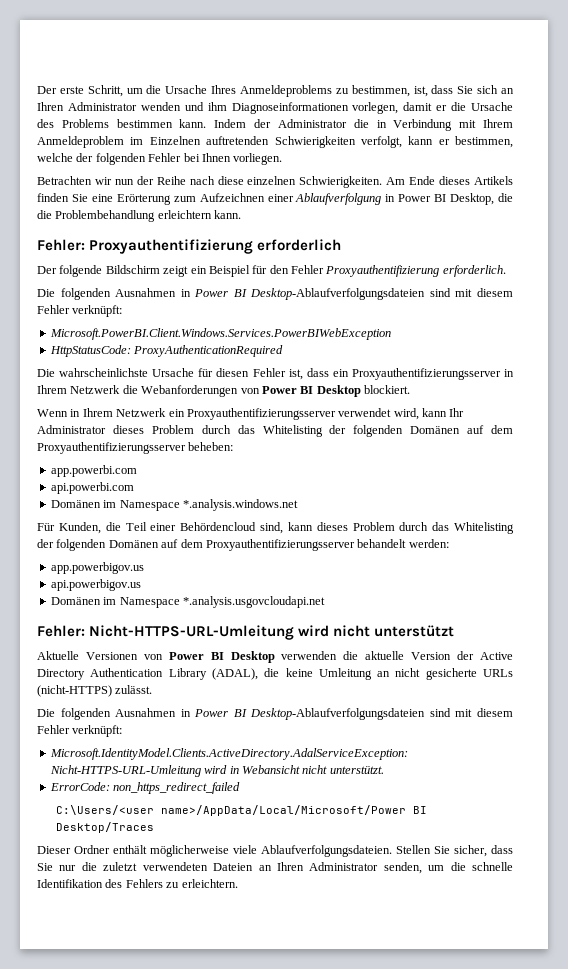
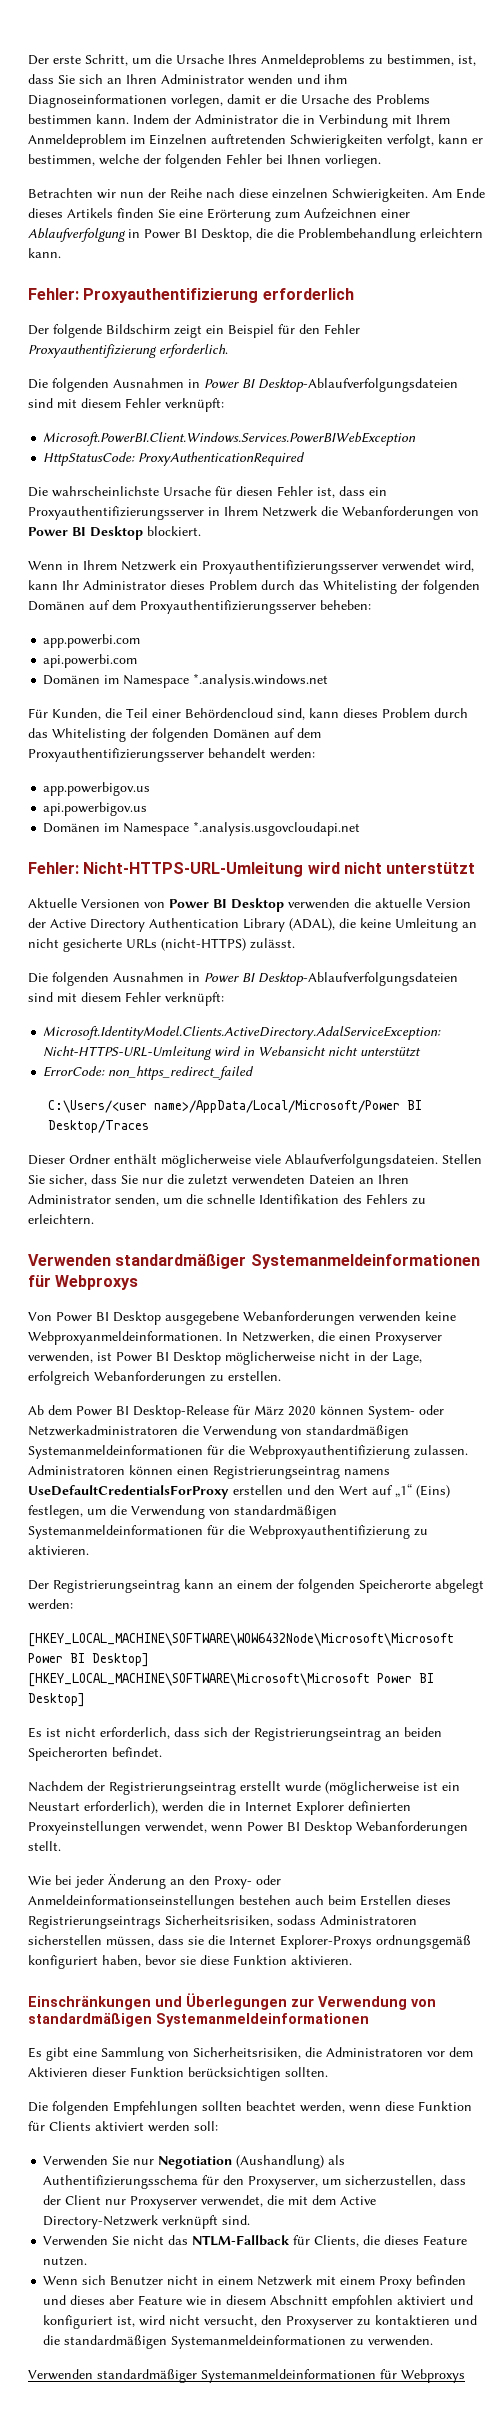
[329,766,384,774] unterstützt. -> [360,1046,422,1057] unterstützt
(238, 883) none -> [28,1254,480,1269] [28,1275,139,1290] [28,1311,456,1325] [28,1331,442,1345] [28,1351,422,1365] [28,1371,281,1385] [28,1405,444,1419] [28,1425,409,1439] [28,1445,468,1459] [28,1465,390,1479] [28,1484,450,1499] [28,1505,337,1519] [28,1525,428,1539] [28,1545,89,1555] [28,1579,484,1593] [28,1599,73,1610] [28,1633,454,1647] [28,1653,149,1667] [28,1673,434,1687] [28,1693,85,1707] [28,1727,442,1741] [28,1747,162,1761] [28,1781,460,1795] [28,1801,411,1815] [28,1821,468,1835] [28,1841,61,1851] [28,1874,281,1889] [28,1895,451,1909] [28,1915,417,1929] [28,1935,471,1949] [28,1955,352,1969] [28,1993,436,2010] [28,2013,369,2027] [28,2047,473,2061] [28,2067,328,2081] [28,2101,472,2115] [28,2121,218,2132] [43,2155,346,2169] [43,2175,467,2189] [43,2195,377,2209] [43,2215,251,2229] [43,2235,468,2247] [43,2256,88,2266] [43,2275,467,2289] [43,2295,474,2309] [43,2315,478,2329] [43,2335,434,2349] [28,2369,465,2383] // Verwenden standardmäßiger Systemanmeldeinformationen für Webproxys // Von Power BI Desktop ausgegebene Webanforderungen verwenden keine Webproxyanmeldeinformationen. In Netzwerken, die einen Proxyserver verwenden, ist Power BI Desktop möglicherweise nicht in der Lage, erfolgreich Webanforderungen zu erstellen. // Ab dem Power BI Desktop-Release für März 2020 können System- oder Netzwerkadministratoren die Verwendung von standardmäßigen Systemanmeldeinformationen für die Webproxyauthentifizierung zulassen. Administratoren können einen Registrierungseintrag namens UseDefaultCredentialsForProxy erstellen und den Wert auf „1“ (Eins) festlegen, um die Verwendung von standardmäßigen Systemanmeldeinformationen für die Webproxyauthentifizierung zu aktivieren. // Der Registrierungseintrag kann an einem der folgenden Speicherorte abgelegt werden: // [HKEY_LOCAL_MACHINE\SOFTWARE\WOW6432Node\Microsoft\Microsoft Power BI Desktop] [HKEY_LOCAL_MACHINE\SOFTWARE\Microsoft\Microsoft Power BI Desktop] // Es ist nicht erforderlich, dass sich der Registrierungseintrag an beiden Speicherorten befindet. // Nachdem der Registrierungseintrag erstellt wurde (möglicherweise ist ein Neustart erforderlich), werden die in Internet Explorer definierten Proxyeinstellungen verwendet, wenn Power BI Desktop Webanforderungen stellt. // Wie bei jeder Änderung an den Proxy- oder Anmeldeinformationseinstellungen bestehen auch beim Erstellen dieses Registrierungseintrags Sicherheitsrisiken, sodass Administratoren sicherstellen müssen, dass sie die Internet Explorer-Proxys ordnungsgemäß konfiguriert haben, bevor sie diese Funktion aktivieren. // Einschränkungen und Überlegungen zur Verwendung von standardmäßigen Systemanmeldeinformationen // Es gibt eine Sammlung von Sicherheitsrisiken, die Administratoren vor dem Aktivieren dieser Funktion berücksichtigen sollten. // Die folgenden Empfehlungen sollten beachtet werden, wenn diese Funktion für Clients aktiviert werden soll: // Verwenden Sie nur Negotiation (Aushandlung) als Authentifizierungsschema für den Proxyserver, um sicherzustellen, dass der Client nur Proxyserver verwendet, die mit dem Active Directory-Netzwerk verknüpft sind. // Verwenden Sie nicht das NTLM-Fallback für Clients, die dieses Feature nutzen. // Wenn sich Benutzer nicht in einem Netzwerk mit einem Proxy befinden und dieses aber Feature wie in diesem Abschnitt empfohlen aktiviert und konfiguriert ist, wird nicht versucht, den Proxyserver zu kontaktieren und die standardmäßigen Systemanmeldeinformationen zu verwenden. // Verwenden standardmäßiger Systemanmeldeinformationen für Webproxys

